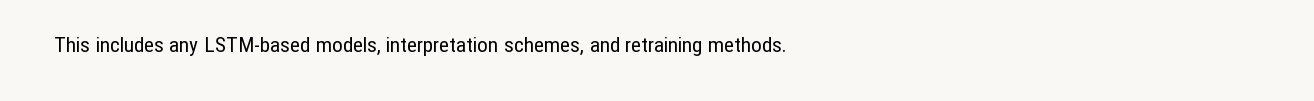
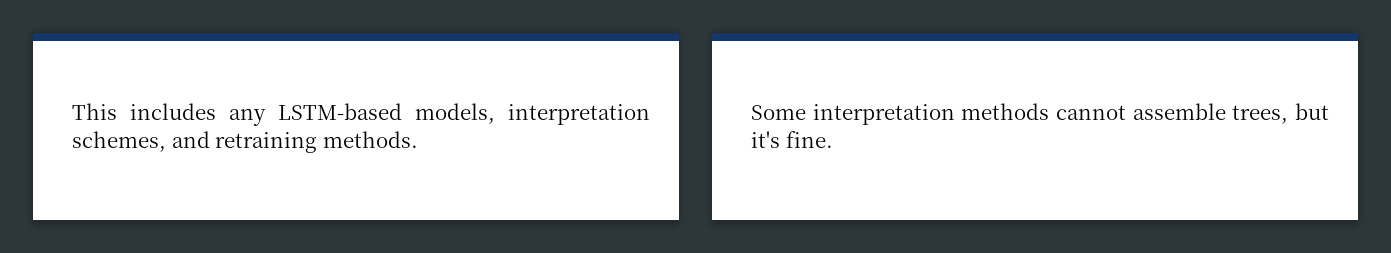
(788, 44) none -> [751,103,1329,125] [751,131,833,148] // Some interpretation methods cannot assemble trees, but it's fine.

